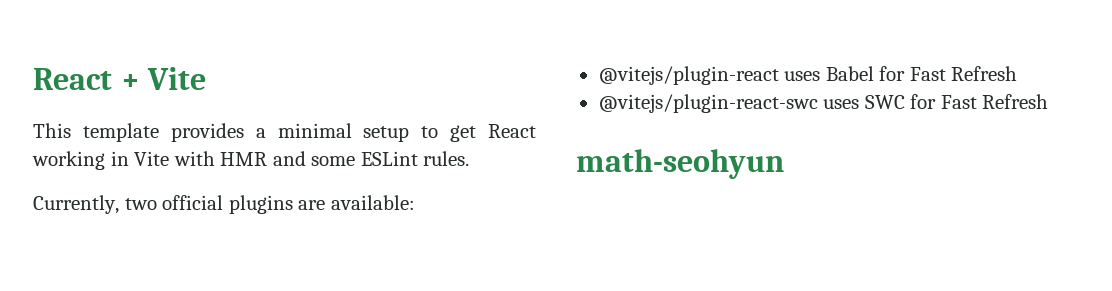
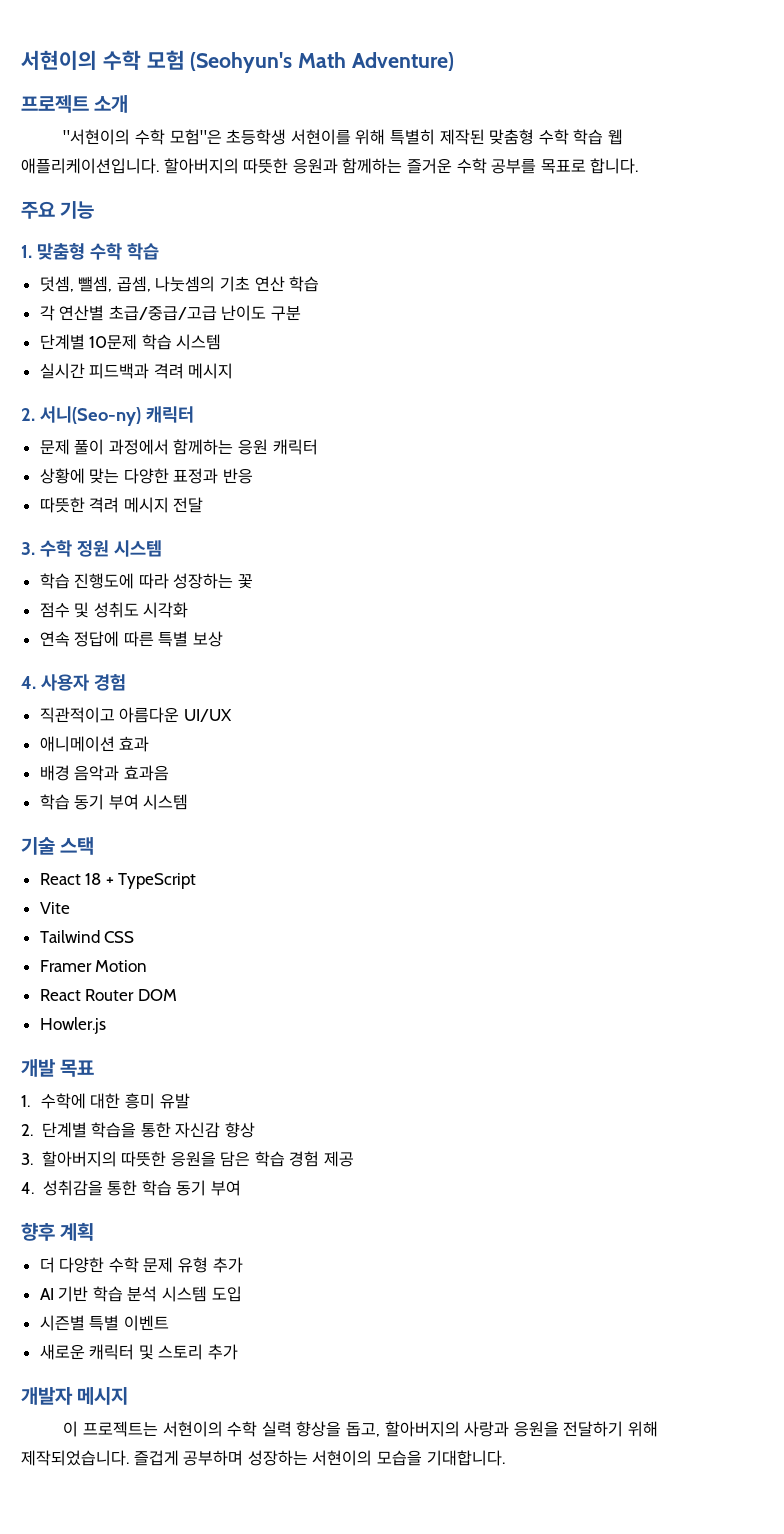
[33,67,207,90] [33,123,536,142] [32,151,470,170] [33,195,415,214] [598,66,1018,85] [598,94,1049,113] [576,149,784,179] React + Vite // This template provides a minimal setup to get React working in Vite with HMR and some ESLint rules. // Currently, two official plugins are available: // @vitejs/plugin-react uses Babel for Fast Refresh // @vitejs/plugin-react-swc uses SWC for Fast Refresh // math-seohyun -> [21,50,455,73] [21,95,129,113] [63,129,623,145] [21,158,639,174] [21,201,95,219] [21,243,159,260] [39,276,320,292] [39,305,302,321] [39,334,222,350] [39,363,234,379] [21,406,194,426] [39,439,318,455] [39,468,254,484] [39,497,204,513] [21,540,162,557] [39,573,254,589] [39,602,189,618] [39,631,224,647] [21,674,126,691] [39,707,232,723] [39,736,150,752] [39,765,169,781] [39,794,189,810] [21,837,95,855] [39,873,197,889] [39,902,70,914] [39,930,135,943] [39,960,148,972] [39,989,177,1001] [39,1017,106,1034] [21,1059,95,1077] [21,1093,190,1109] [21,1122,255,1138] [21,1151,355,1167] [21,1180,241,1196] [21,1222,95,1241] [39,1257,243,1273] [39,1286,242,1302] [39,1315,169,1331] [39,1344,239,1360] [21,1387,129,1405] [63,1421,658,1437] [21,1450,505,1466] 서현이의 수학 모험 (Seohyun's Math Adventure) // 프로젝트 소개 // "서현이의 수학 모험"은 초등학생 서현이를 위해 특별히 제작된 맞춤형 수학 학습 웹 애플리케이션입니다. 할아버지의 따뜻한 응원과 함께하는 즐거운 수학 공부를 목표로 합니다. // 주요 기능 // 1. 맞춤형 수학 학습 // 덧셈, 뺄셈, 곱셈, 나눗셈의 기초 연산 학습 // 각 연산별 초급/중급/고급 난이도 구분 // 단계별 10문제 학습 시스템 // 실시간 피드백과 격려 메시지 // 2. 서니(Seo-ny) 캐릭터 // 문제 풀이 과정에서 함께하는 응원 캐릭터 // 상황에 맞는 다양한 표정과 반응 // 따뜻한 격려 메시지 전달 // 3. 수학 정원 시스템 // 학습 진행도에 따라 성장하는 꽃 // 점수 및 성취도 시각화 // 연속 정답에 따른 특별 보상 // 4. 사용자 경험 // 직관적이고 아름다운 UI/UX // 애니메이션 효과 // 배경 음악과 효과음 // 학습 동기 부여 시스템 // 기술 스택 // React 18 + TypeScript // Vite // Tailwind CSS // Framer Motion // React Router DOM // Howler.js // 개발 목표 // 1. 수학에 대한 흥미 유발 // 2. 단계별 학습을 통한 자신감 향상 // 3. 할아버지의 따뜻한 응원을 담은 학습 경험 제공 // 4. 성취감을 통한 학습 동기 부여 // 향후 계획 // 더 다양한 수학 문제 유형 추가 // AI 기반 학습 분석 시스템 도입 // 시즌별 특별 이벤트 // 새로운 캐릭터 및 스토리 추가 // 개발자 메시지 // 이 프로젝트는 서현이의 수학 실력 향상을 돕고, 할아버지의 사랑과 응원을 전달하기 위해 제작되었습니다. 즐겁게 공부하며 성장하는 서현이의 모습을 기대합니다.

